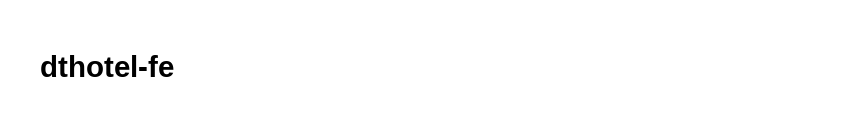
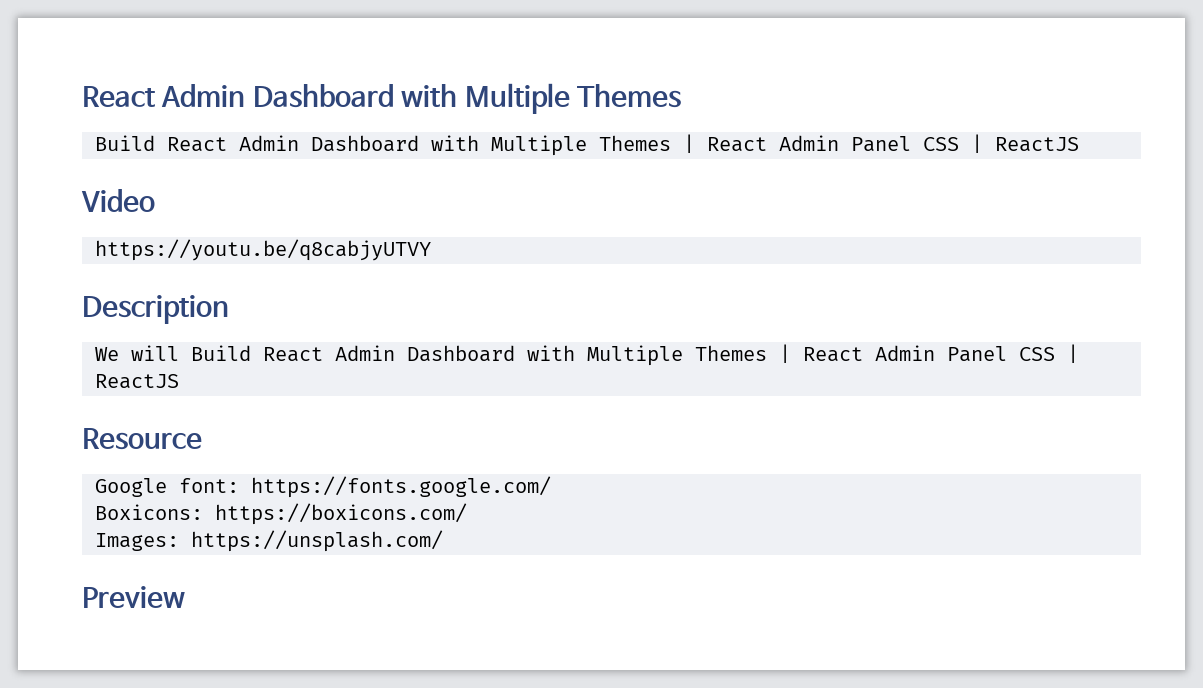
[40,55,174,77] dthotel-fe -> [82,83,682,114] [94,134,1079,156] [81,189,155,212] [94,239,431,261] [82,295,229,324] [94,344,1079,366] [94,374,179,389] [82,428,202,450] [94,476,551,498] [94,503,467,525] [94,530,443,552] [82,586,185,608] React Admin Dashboard with Multiple Themes // Build React Admin Dashboard with Multiple Themes | React Admin Panel CSS | ReactJS // Video // https://youtu.be/q8cabjyUTVY // Description // We will Build React Admin Dashboard with Multiple Themes | React Admin Panel CSS | ReactJS // Resource // Google font: https://fonts.google.com/ // Boxicons: https://boxicons.com/ // Images: https://unsplash.com/ // Preview

